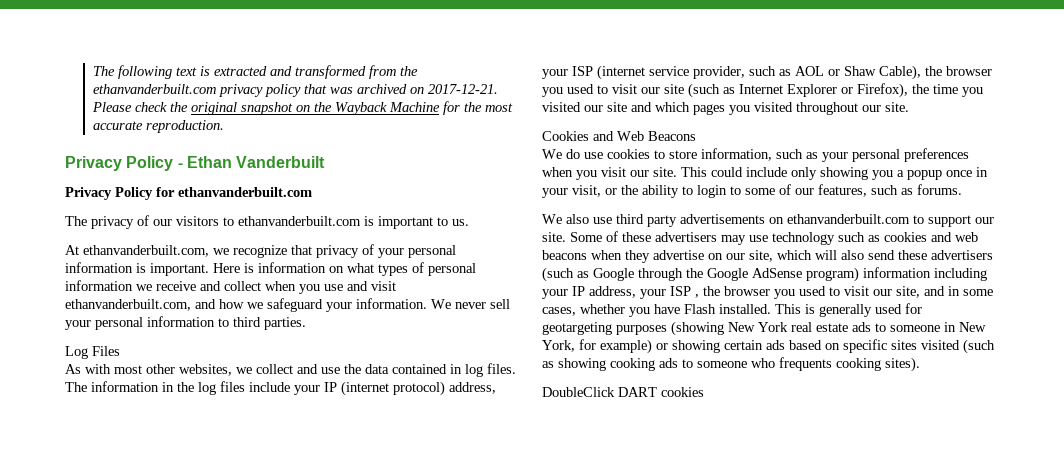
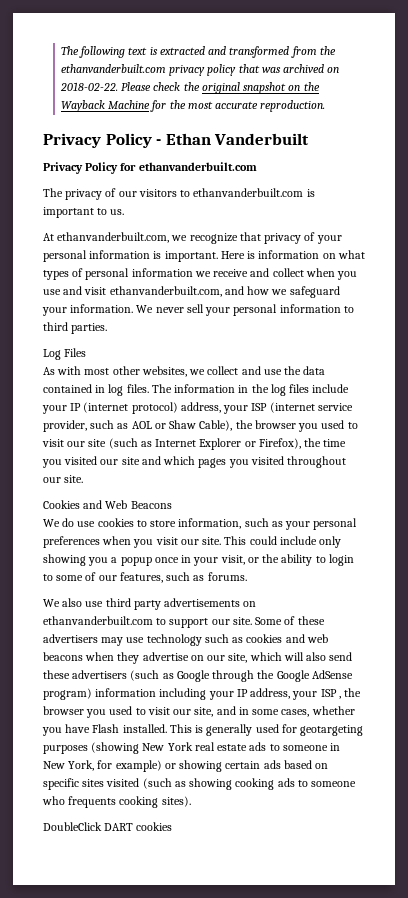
[428,84,499,94] 2017-12-21. -> [59,82,118,91] 2018-02-22.

